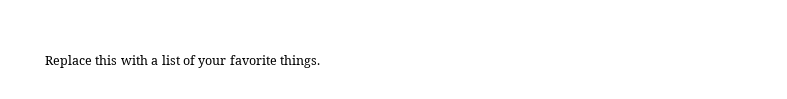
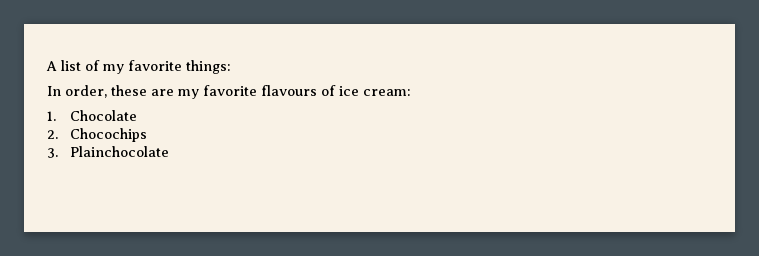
[45,55,320,68] Replace this with a list of your favorite things. -> [46,60,231,74] [47,85,411,99] [47,110,138,121] [47,128,148,142] [47,146,170,158] A list of my favorite things: // In order, these are my favorite flavours of ice cream: // 1. Chocolate // 2. Chocochips // 3. Plainchocolate

